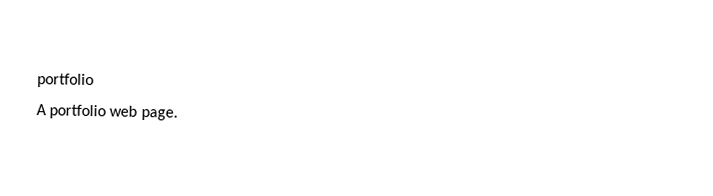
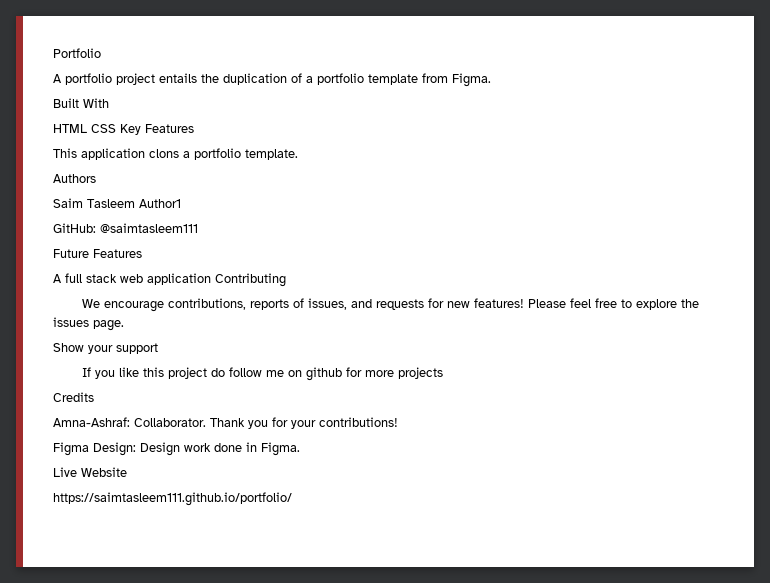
[37,73,94,89] portfolio -> [53,48,101,58] Portfolio
[109,105,178,121] web page. -> [116,73,491,87] [53,98,109,108] [53,124,194,135] [53,148,298,160] [53,174,96,183] [53,198,181,208] [53,223,198,233] [53,249,142,258] [53,273,286,287] [82,298,700,312] [53,317,124,331] [53,343,158,354] [82,367,444,381] [53,392,94,402] [53,417,398,429] [53,442,300,456] [53,467,127,477] [53,492,292,506] project entails the duplication of a portfolio template from Figma. // Built With // HTML CSS Key Features // This application clons a portfolio template. // Authors // Saim Tasleem Author1 // GitHub: @saimtasleem111 // Future Features // A full stack web application Contributing // We encourage contributions, reports of issues, and requests for new features! Please feel free to explore the issues page. // Show your support // If you like this project do follow me on github for more projects // Credits // Amna-Ashraf: Collaborator. Thank you for your contributions! // Figma Design: Design work done in Figma. // Live Website // https://saimtasleem111.github.io/portfolio/

